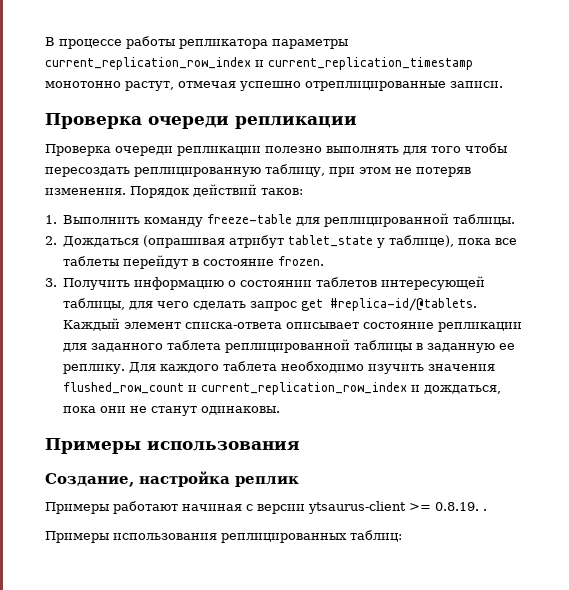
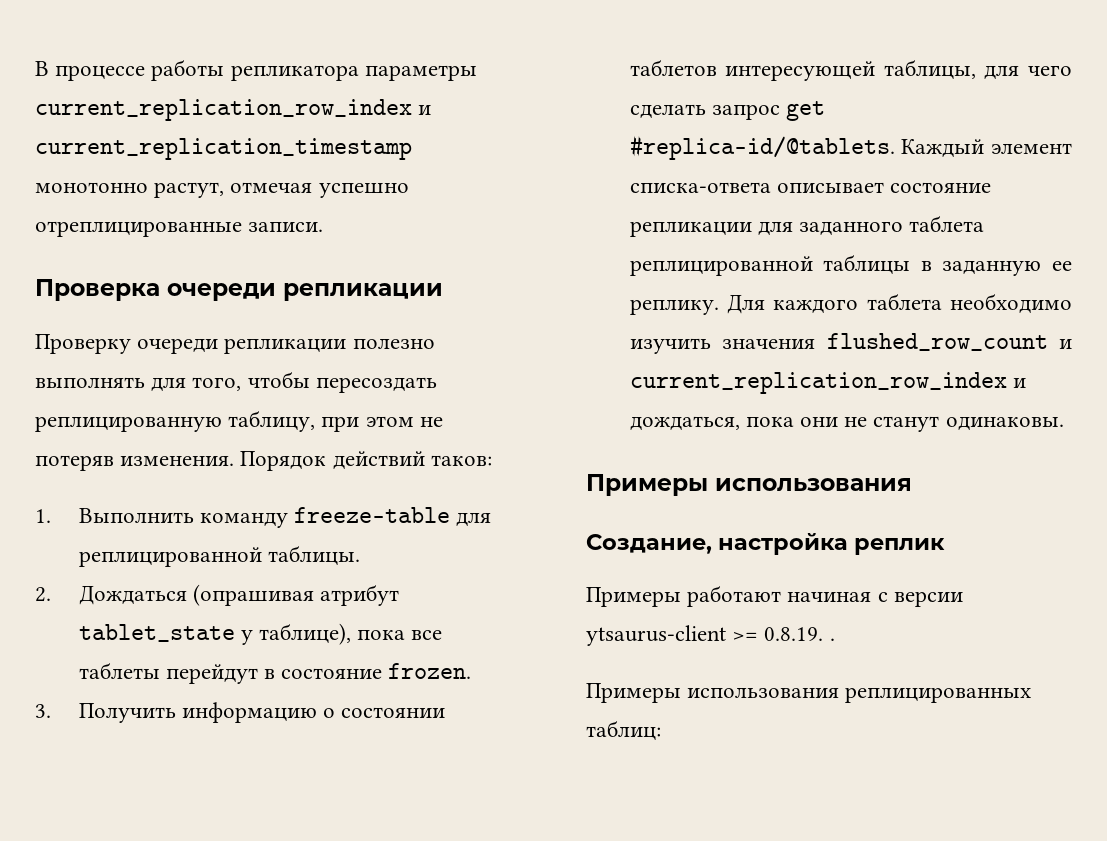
[45,144,111,156] Проверка -> [35,334,131,354] Проверку
[431,146,461,153] того -> [192,377,242,391] того,

